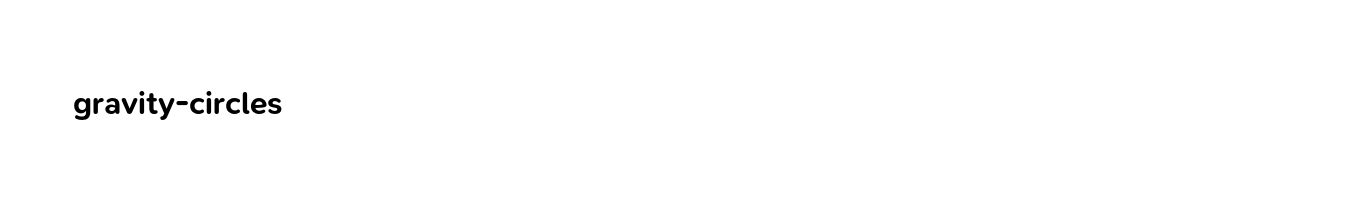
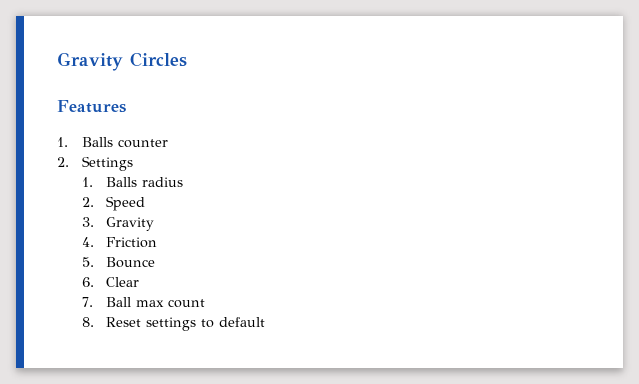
[73,91,282,120] gravity-circles -> [57,52,187,71] [57,100,126,113] [57,137,168,148] [57,156,133,171] [81,177,184,187] [81,196,146,211] [81,217,155,231] [81,237,158,248] [81,257,156,268] [81,277,140,287] [81,297,206,308] [81,317,266,331] Gravity Circles // Features // 1. Balls counter // 2. Settings // 1. Balls radius // 2. Speed // 3. Gravity // 4. Friction // 5. Bounce // 6. Clear // 7. Ball max count // 8. Reset settings to default

